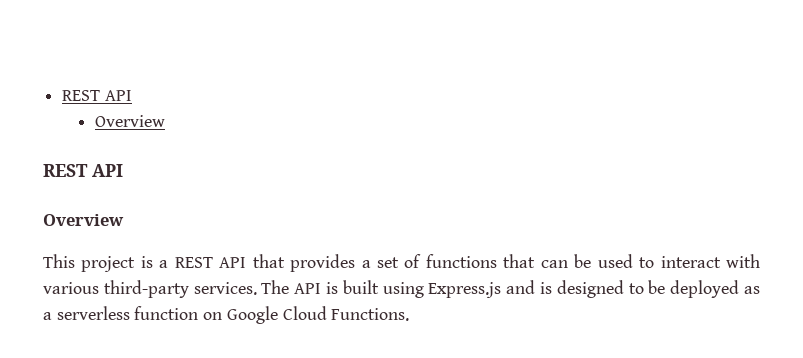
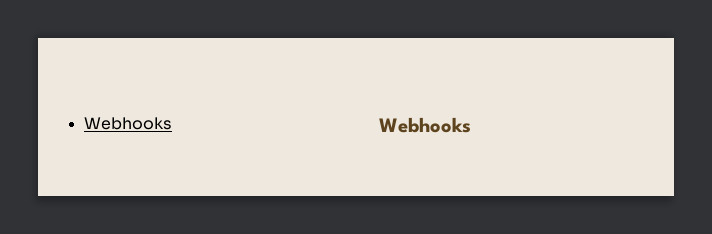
[62,90,132,101] [94,115,165,127] [43,164,123,177] [43,214,124,226] [43,254,761,272] [43,280,760,298] [43,306,410,324] REST API // Overview // REST API // Overview // This project is a REST API that provides a set of functions that can be used to interact with various third-party services. The API is built using Express.js and is designed to be deployed as a serverless function on Google Cloud Functions. -> [83,117,172,130] [379,117,471,133] Webhooks // Webhooks

